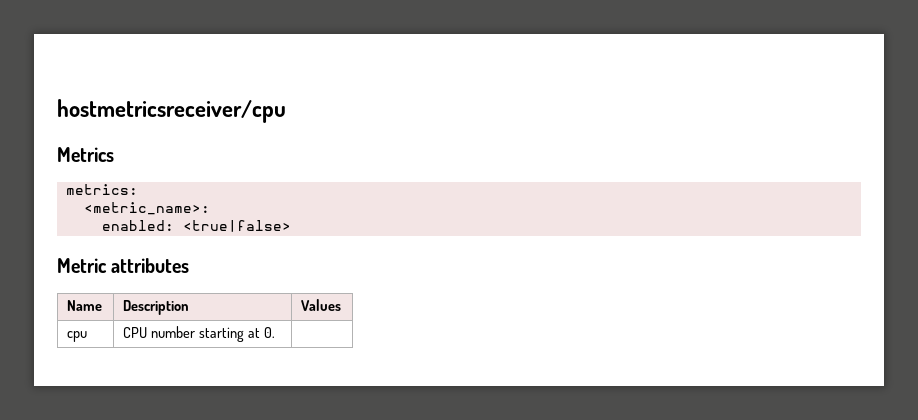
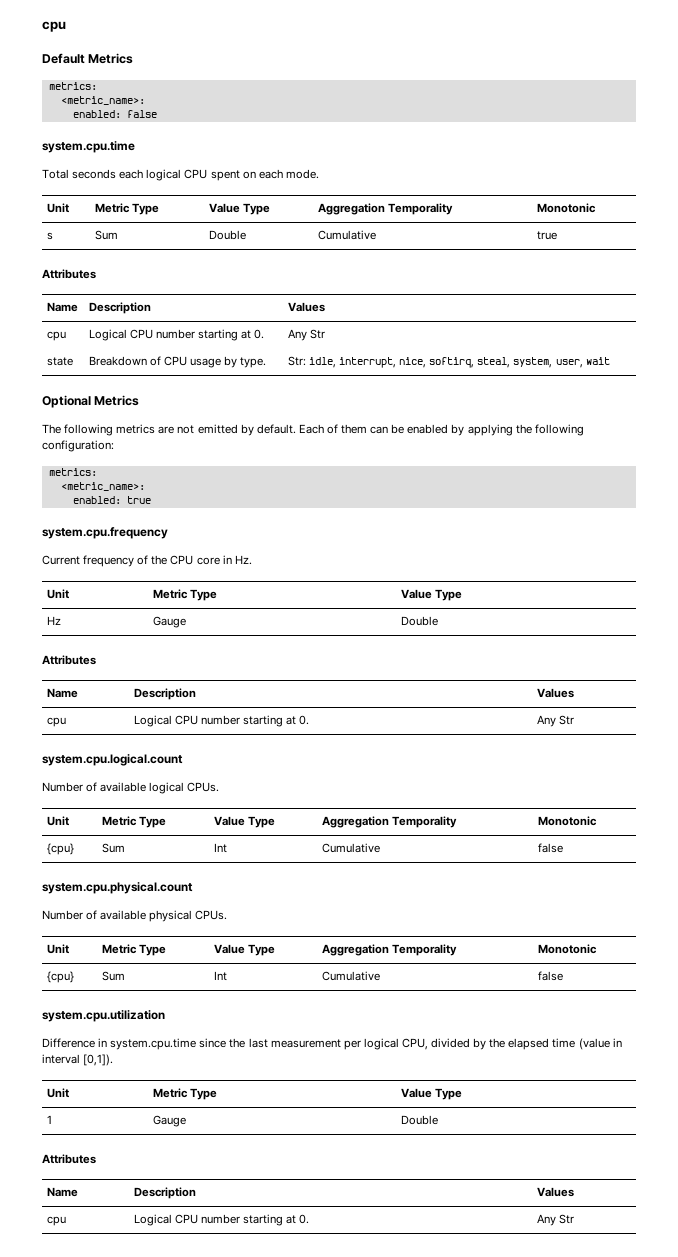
[57,99,286,123] hostmetricsreceiver/cpu // -> [42,21,66,32] [42,53,85,64] cpu // Default
[182,220,291,232] [57,258,190,273] [67,300,103,311] [123,300,190,315] [301,299,342,311] [67,331,88,342] [123,326,275,342] <true|false> // Metric attributes // Name | Description | Values // cpu | CPU number starting at 0. | -> [126,110,157,118] [42,141,135,153] [42,169,319,181] [46,203,69,213] [94,203,159,215] [208,203,270,215] [317,203,453,215] [536,203,596,213] [46,232,53,240] [94,230,118,240] [208,230,246,240] [317,230,376,240] [536,231,557,240] [42,269,96,279] [46,302,78,312] [88,302,151,314] [287,302,325,312] [46,331,66,341] [88,329,265,341] [287,329,325,341] [46,357,73,366] [88,356,267,368] [287,356,610,368] [42,395,140,408] [42,424,584,436] [42,440,114,452] [48,468,97,476] [60,482,145,491] [72,496,151,504] [42,527,168,539] [42,555,252,567] [46,589,69,599] [152,589,217,601] [400,589,462,601] [46,616,61,625] [152,616,186,628] [400,616,438,626] [42,655,96,665] [46,688,78,698] [133,688,196,700] [536,688,574,698] [46,717,66,727] [133,715,310,727] [536,715,574,727] [42,754,183,766] [42,782,220,794] [46,816,69,826] [101,816,166,828] [213,816,275,828] [321,816,457,828] [537,816,597,826] [46,843,74,855] [101,843,125,853] [213,843,227,853] [321,843,380,853] [537,843,563,853] [42,882,193,894] [42,910,228,922] [46,944,69,954] [101,944,166,956] [213,944,275,956] [321,944,457,956] [537,944,597,954] [46,971,74,983] [101,971,125,981] [213,971,227,981] [321,971,380,981] [537,971,563,981] [42,1010,165,1022] [42,1038,622,1050] [42,1054,114,1066] [46,1088,69,1098] [152,1088,217,1100] [400,1088,462,1100] [46,1115,52,1124] [152,1115,186,1127] [400,1115,438,1125] [42,1154,96,1164] [46,1187,78,1197] [133,1187,196,1199] [536,1187,574,1197] [46,1216,66,1226] [133,1214,310,1226] [536,1214,574,1226] false // system.cpu.time // Total seconds each logical CPU spent on each mode. // Unit | Metric Type | Value Type | Aggregation Temporality | Monotonic // s | Sum | Double | Cumulative | true // Attributes // Name | Description | Values // cpu | Logical CPU number starting at 0. | Any Str // state | Breakdown of CPU usage by type. | Str: idle, interrupt, nice, softirq, steal, system, user, wait // Optional Metrics // The following metrics are not emitted by default. Each of them can be enabled by applying the following configuration: // metrics: // <metric_name>: // enabled: true // system.cpu.frequency // Current frequency of the CPU core in Hz. // Unit | Metric Type | Value Type // Hz | Gauge | Double // Attributes // Name | Description | Values // cpu | Logical CPU number starting at 0. | Any Str // system.cpu.logical.count // Number of available logical CPUs. // Unit | Metric Type | Value Type | Aggregation Temporality | Monotonic // {cpu} | Sum | Int | Cumulative | false // system.cpu.physical.count // Number of available physical CPUs. // Unit | Metric Type | Value Type | Aggregation Temporality | Monotonic // {cpu} | Sum | Int | Cumulative | false // system.cpu.utilization // Difference in system.cpu.time since the last measurement per logical CPU, divided by the elapsed time (value in interval [0,1]). // Unit | Metric Type | Value Type // 1 | Gauge | Double // Attributes // Name | Description | Values // cpu | Logical CPU number starting at 0. | Any Str

